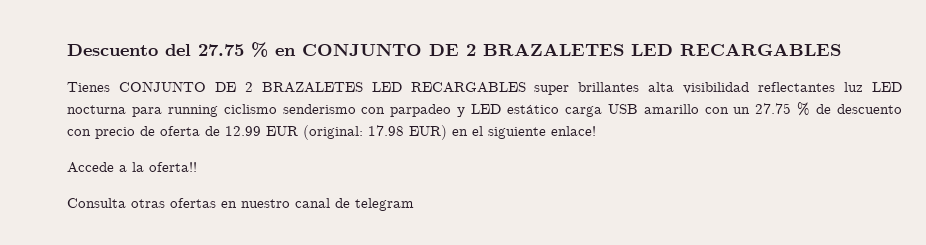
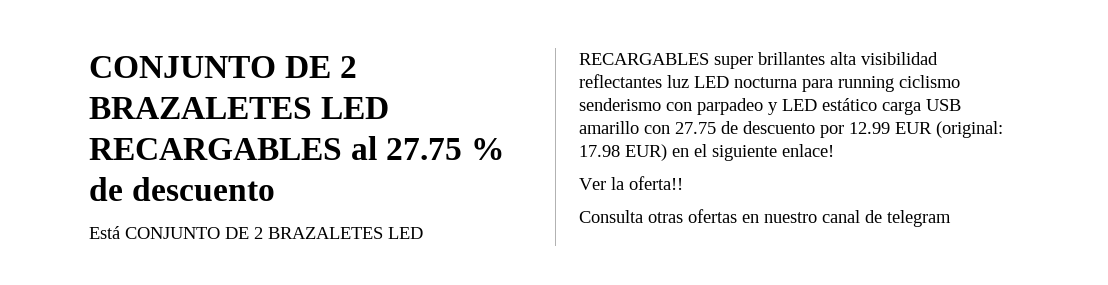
[67,42,841,57] [67,82,110,92] Descuento del 27.75 % en CONJUNTO DE 2 BRAZALETES LED RECARGABLES // Tienes -> [89,56,358,78] [89,97,390,119] [89,136,506,160] [89,177,276,201] [89,226,120,239] CONJUNTO DE 2 BRAZALETES LED RECARGABLES al 27.75 % de descuento // Está
[733,102,903,116] [67,126,220,139] un 27.75 % de descuento con precio de oferta de -> [675,121,844,138] 27.75 de descuento por
[67,162,127,173] Accede a -> [579,178,606,190] Ver

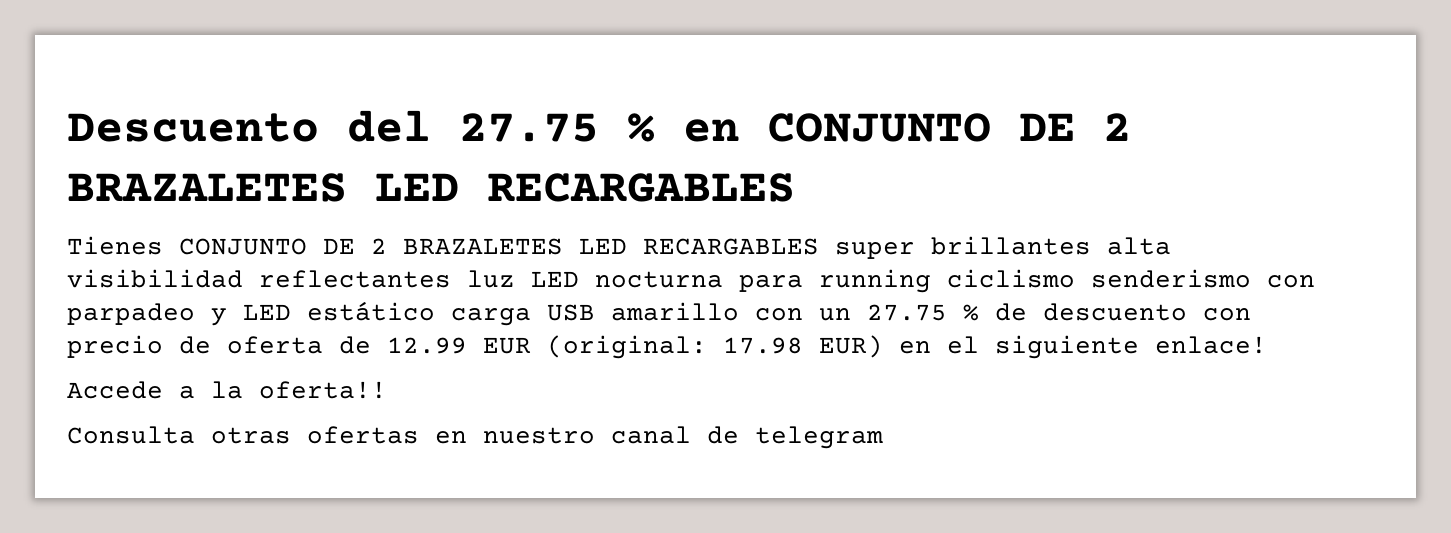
[89,56,358,78] [89,97,390,119] [89,136,506,160] [89,177,276,201] [89,226,120,239] CONJUNTO DE 2 BRAZALETES LED RECARGABLES al 27.75 % de descuento // Está -> [67,110,1131,142] [67,173,795,202] [67,236,163,255] Descuento del 27.75 % en CONJUNTO DE 2 BRAZALETES LED RECARGABLES // Tienes
[675,121,844,138] 27.75 de descuento por -> [819,303,1251,321] [67,335,371,358] un 27.75 % de descuento con precio de oferta de
[579,178,606,190] Ver -> [67,381,195,399] Accede a

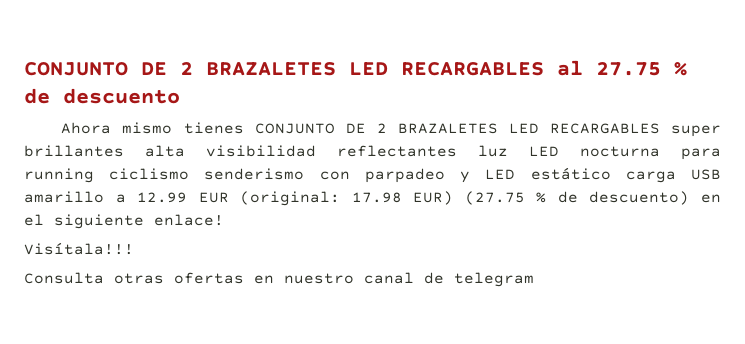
[67,110,1131,142] [67,173,795,202] [67,236,163,255] Descuento del 27.75 % en CONJUNTO DE 2 BRAZALETES LED RECARGABLES // Tienes -> [24,60,687,76] [24,88,180,104] [61,122,244,134] CONJUNTO DE 2 BRAZALETES LED RECARGABLES al 27.75 % de descuento // Ahora mismo tienes
[755,303,1251,321] [67,335,371,358] con un 27.75 % de descuento con precio de oferta de -> [115,194,126,203] a
(883, 346) none -> [464,191,690,205] (27.75 % de descuento)
[67,381,387,399] Accede a la oferta!! -> [24,242,134,255] Visítala!!!

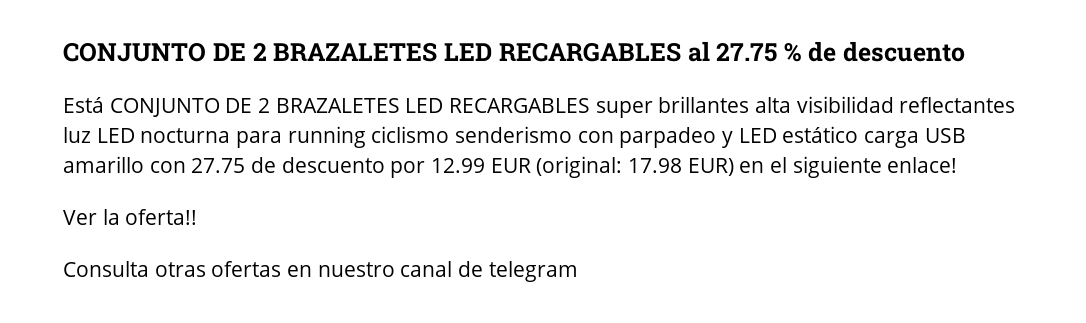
[61,122,244,134] Ahora mismo tienes -> [63,97,104,113] Está
[115,194,126,203] a -> [149,157,426,178] con 27.75 de descuento por
[464,191,690,205] (27.75 % de descuento) -> (734, 167) none
[24,242,134,255] Visítala!!! -> [63,209,198,225] Ver la oferta!!

